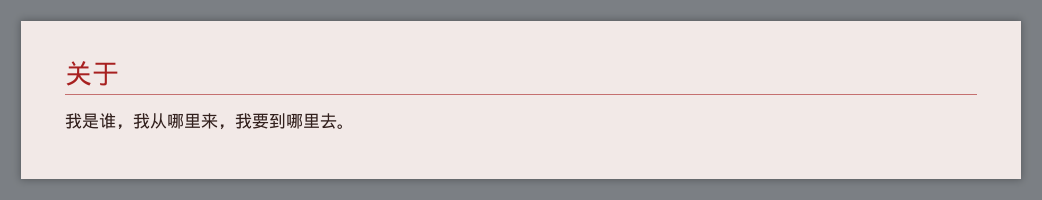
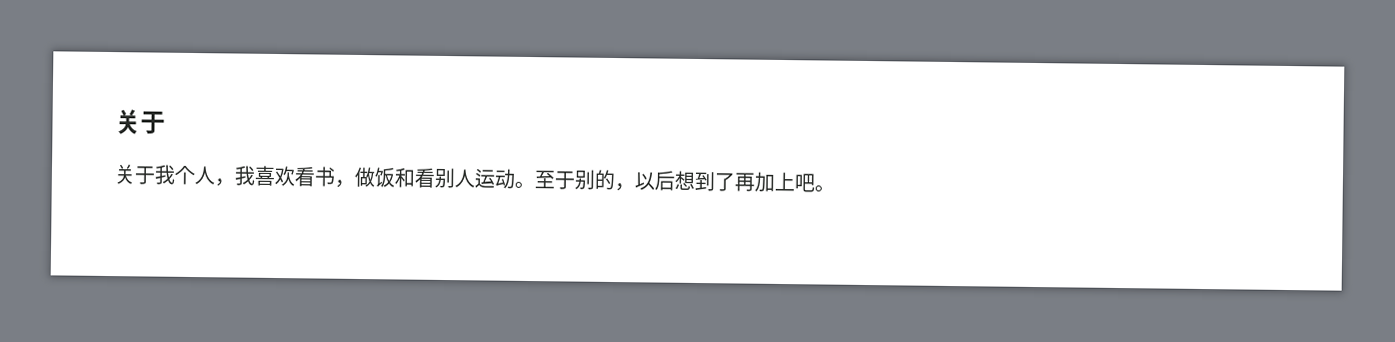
[65,113,337,130] 我是谁，我从哪里来，我要到哪里去 -> [114,164,815,193] 关于我个人，我喜欢看书，做饭和看别人运动。至于别的，以后想到了再加上吧

